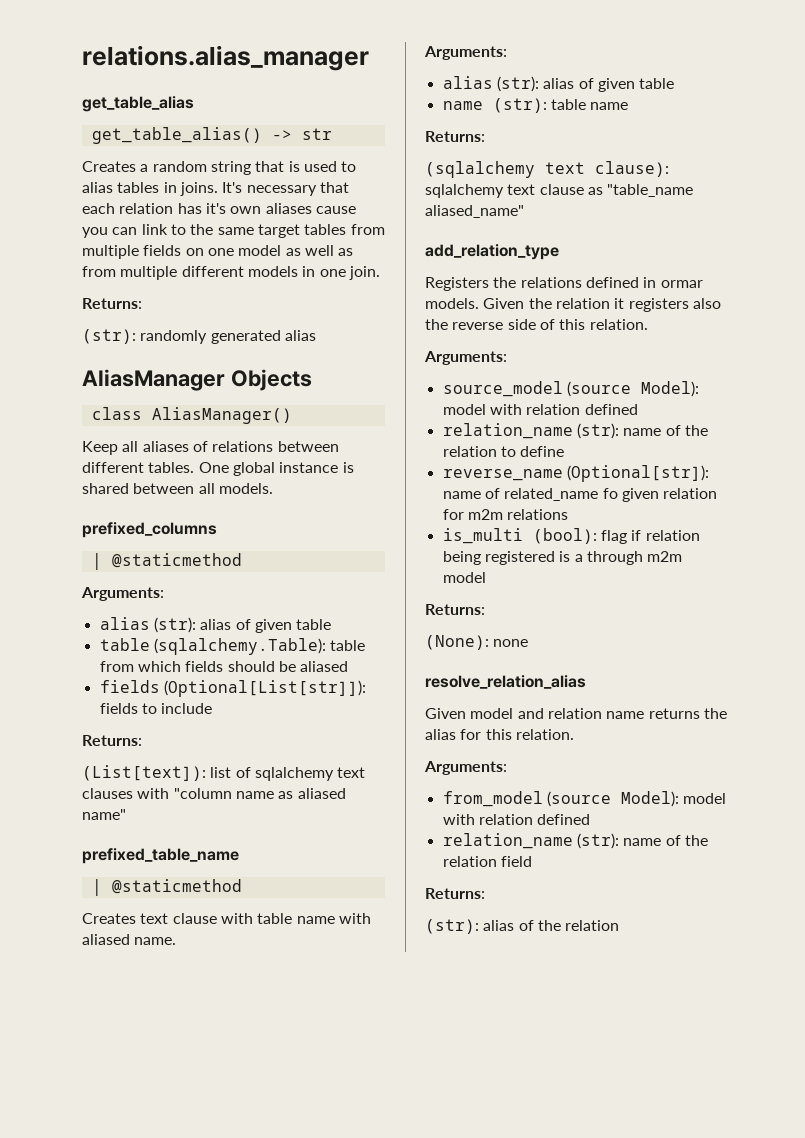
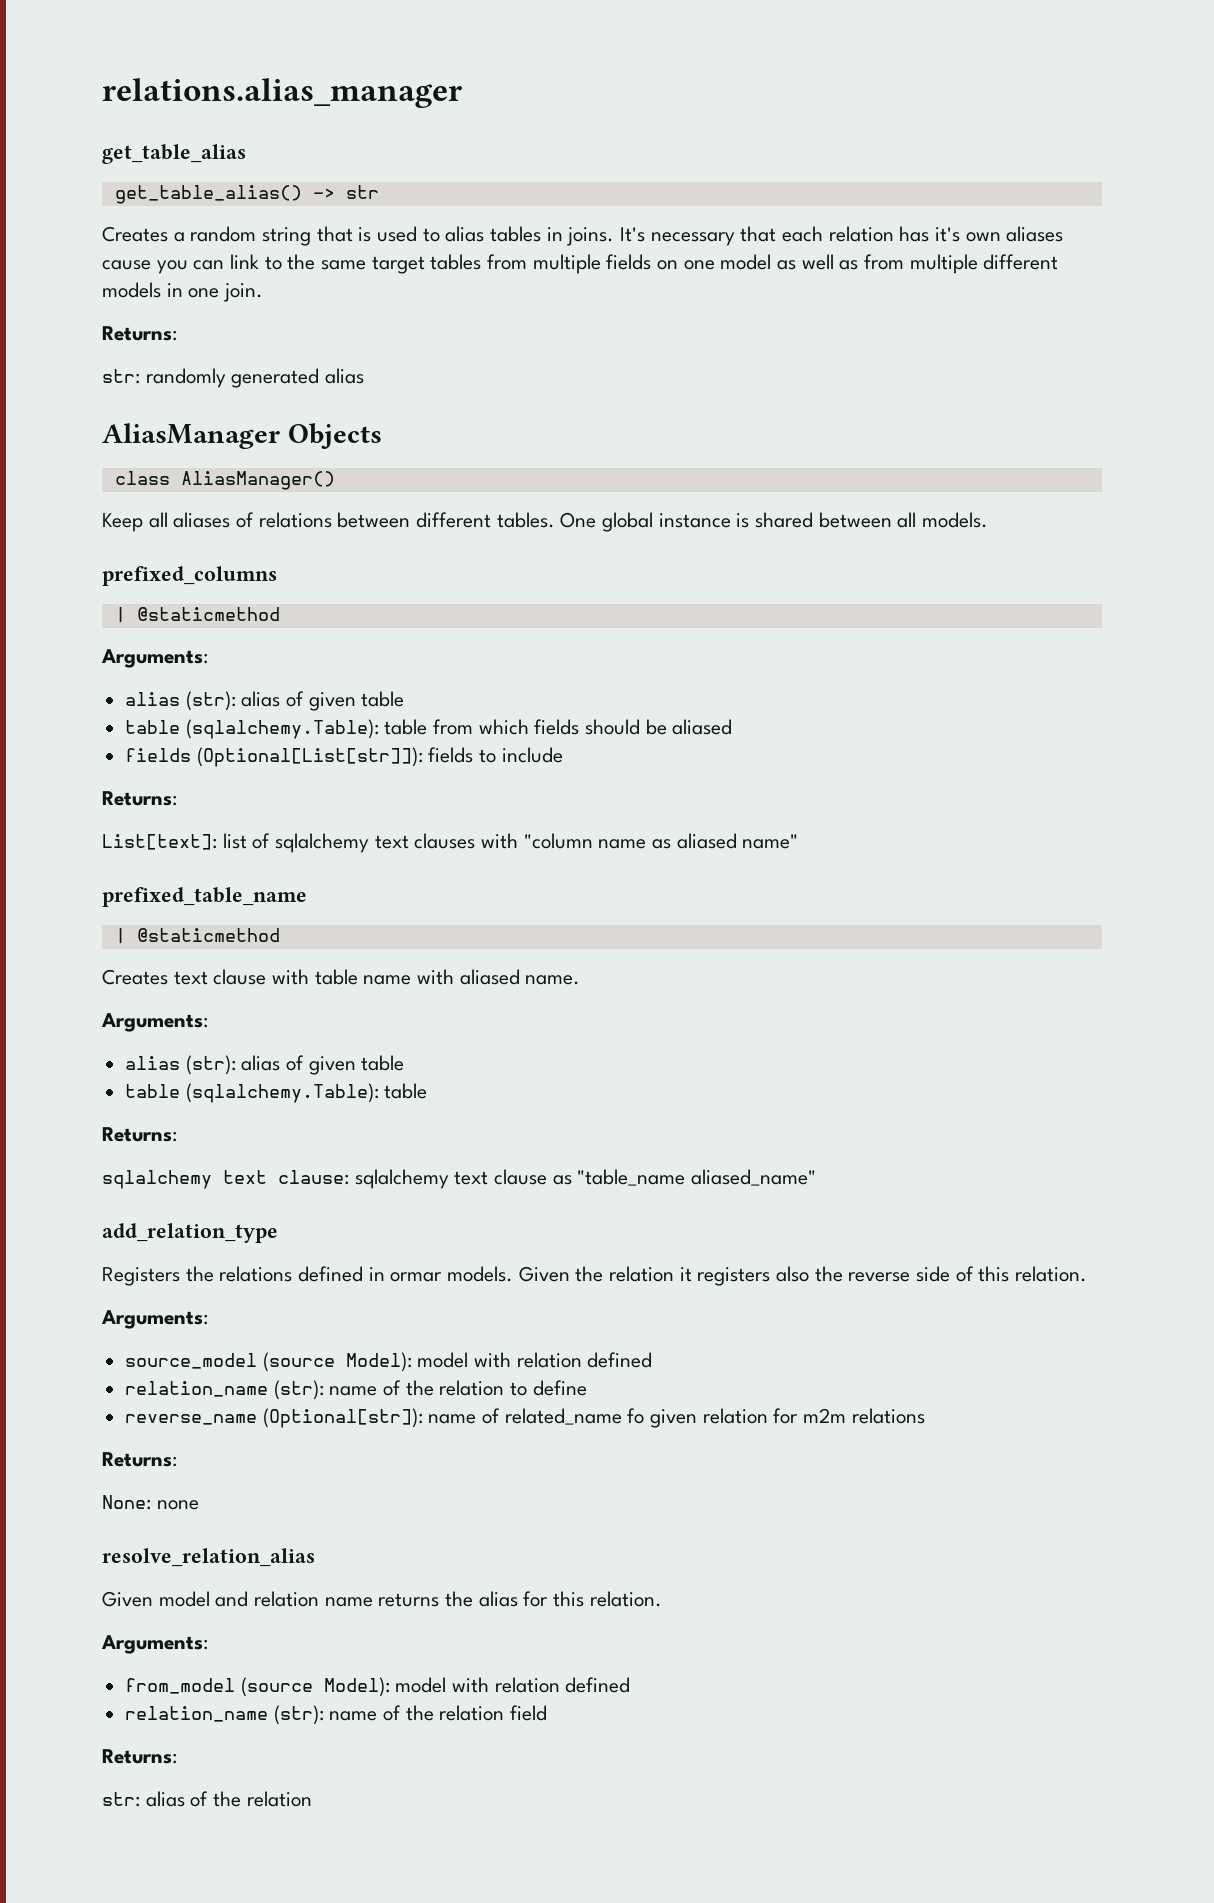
[82,329,136,344] (str): -> [102,369,140,384] str:
[82,765,206,781] (List[text]): -> [102,834,217,850] List[text]:
[442,98,629,113] [425,131,485,142] [425,161,669,178] name (str): table name // Returns: // (sqlalchemy text clause): -> [125,1083,428,1103] [102,1127,177,1142] [102,1170,349,1189] table (sqlalchemy.Table): table // Returns: // sqlalchemy text clause:
[442,528,700,544] [442,551,683,565] [442,572,486,583] [425,604,485,615] [425,635,489,650] // is_multi (bool): flag if relation being registered is a through m2m model // Returns: // (None): -> [102,1452,177,1467] [102,1495,151,1510] // Returns: // None:
[425,919,479,934] (str): -> [102,1792,140,1807] str:

